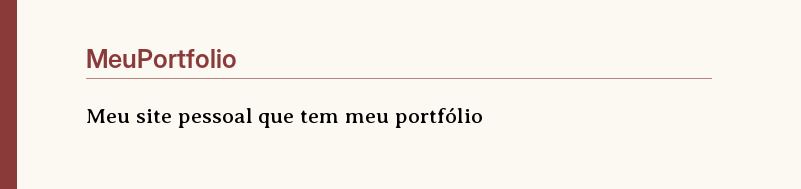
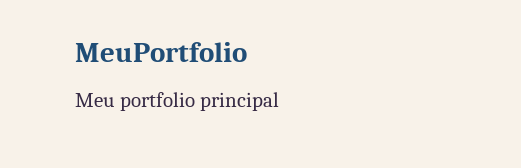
[135,107,483,128] site pessoal que tem meu portfólio -> [119,92,280,111] portfolio principal

